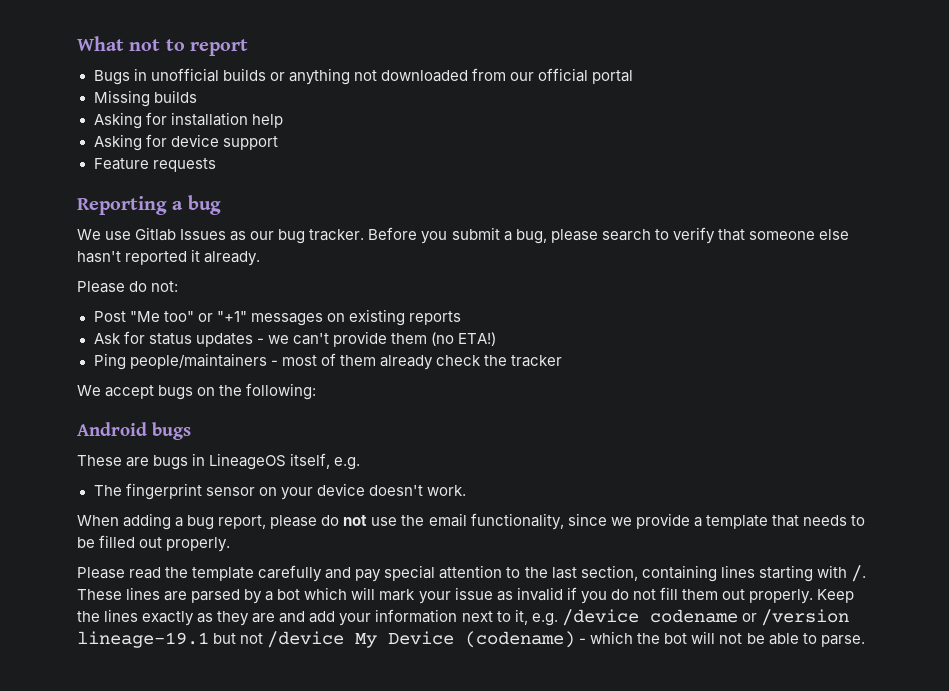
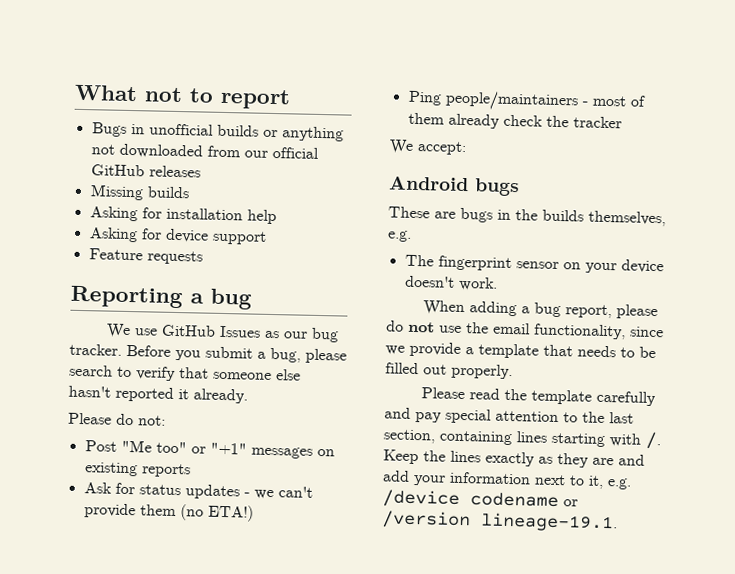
[592,70,634,84] portal -> [90,164,201,178] GitHub releases
[135,227,177,241] Gitlab -> [161,324,217,337] GitHub
[105,383,317,400] accept bugs on the following: -> [417,141,467,156] accept:
[209,453,331,470] LineageOS itself, -> [515,209,666,227] the builds themselves,
[77,587,814,604] These lines are parsed by a bot which will mark your issue as invalid if you do not fill them out properly. -> (662, 440) none
[77,631,865,648] lineage-19.1 but not /device My Device (codename) - which the bot will not be able to parse. -> [480,512,618,533] lineage-19.1.

